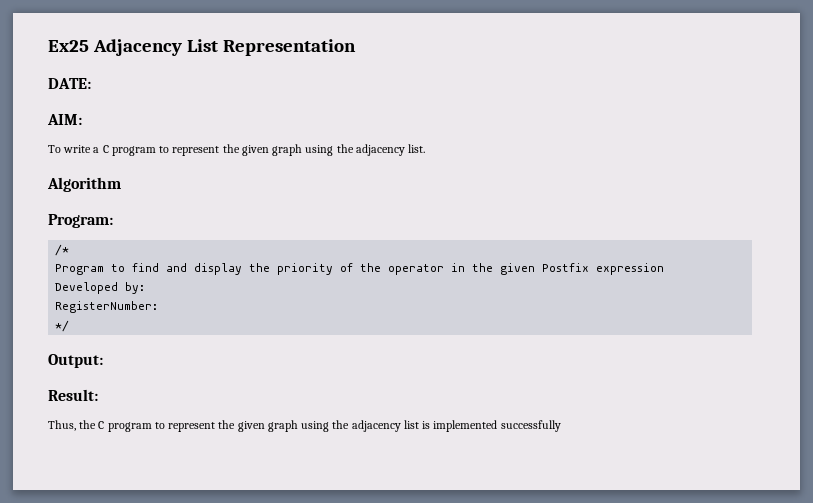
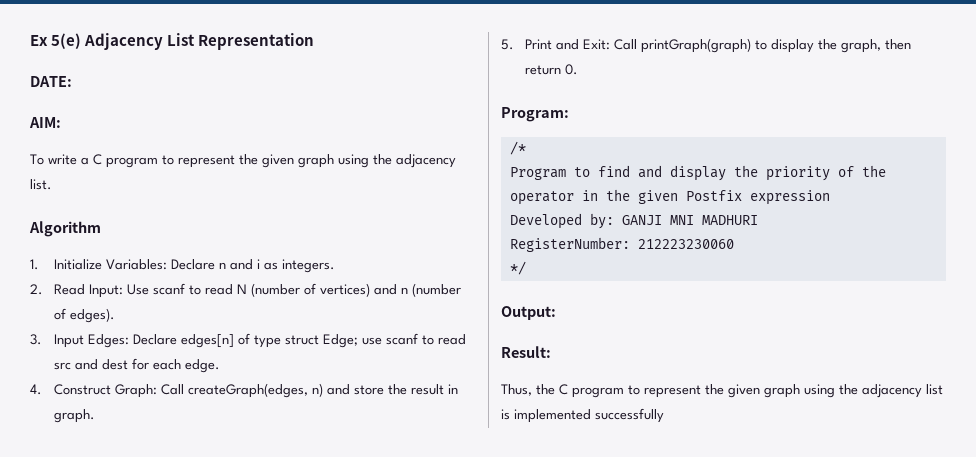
[48,40,89,52] Ex25 -> [30,33,82,49] Ex 5(e)
(121, 184) none -> [30,259,336,273] [30,283,462,298] [54,308,116,323] [30,333,467,348] [54,358,221,373] [30,383,459,398] [54,409,96,423] [501,38,912,53] [525,64,579,75] // 1. Initialize Variables: Declare n and i as integers. // 2. Read Input: Use scanf to read N (number of vertices) and n (number of edges). // 3. Input Edges: Declare edges[n] of type struct Edge; use scanf to read src and dest for each edge. // 4. Construct Graph: Call createGraph(edges, n) and store the result in graph. // 5. Print and Exit: Call printGraph(graph) to display the graph, then return 0.
(146, 288) none -> [621,215,758,225] GANJI MNI MADHURI
(159, 307) none -> [637,239,734,249] 212223230060

